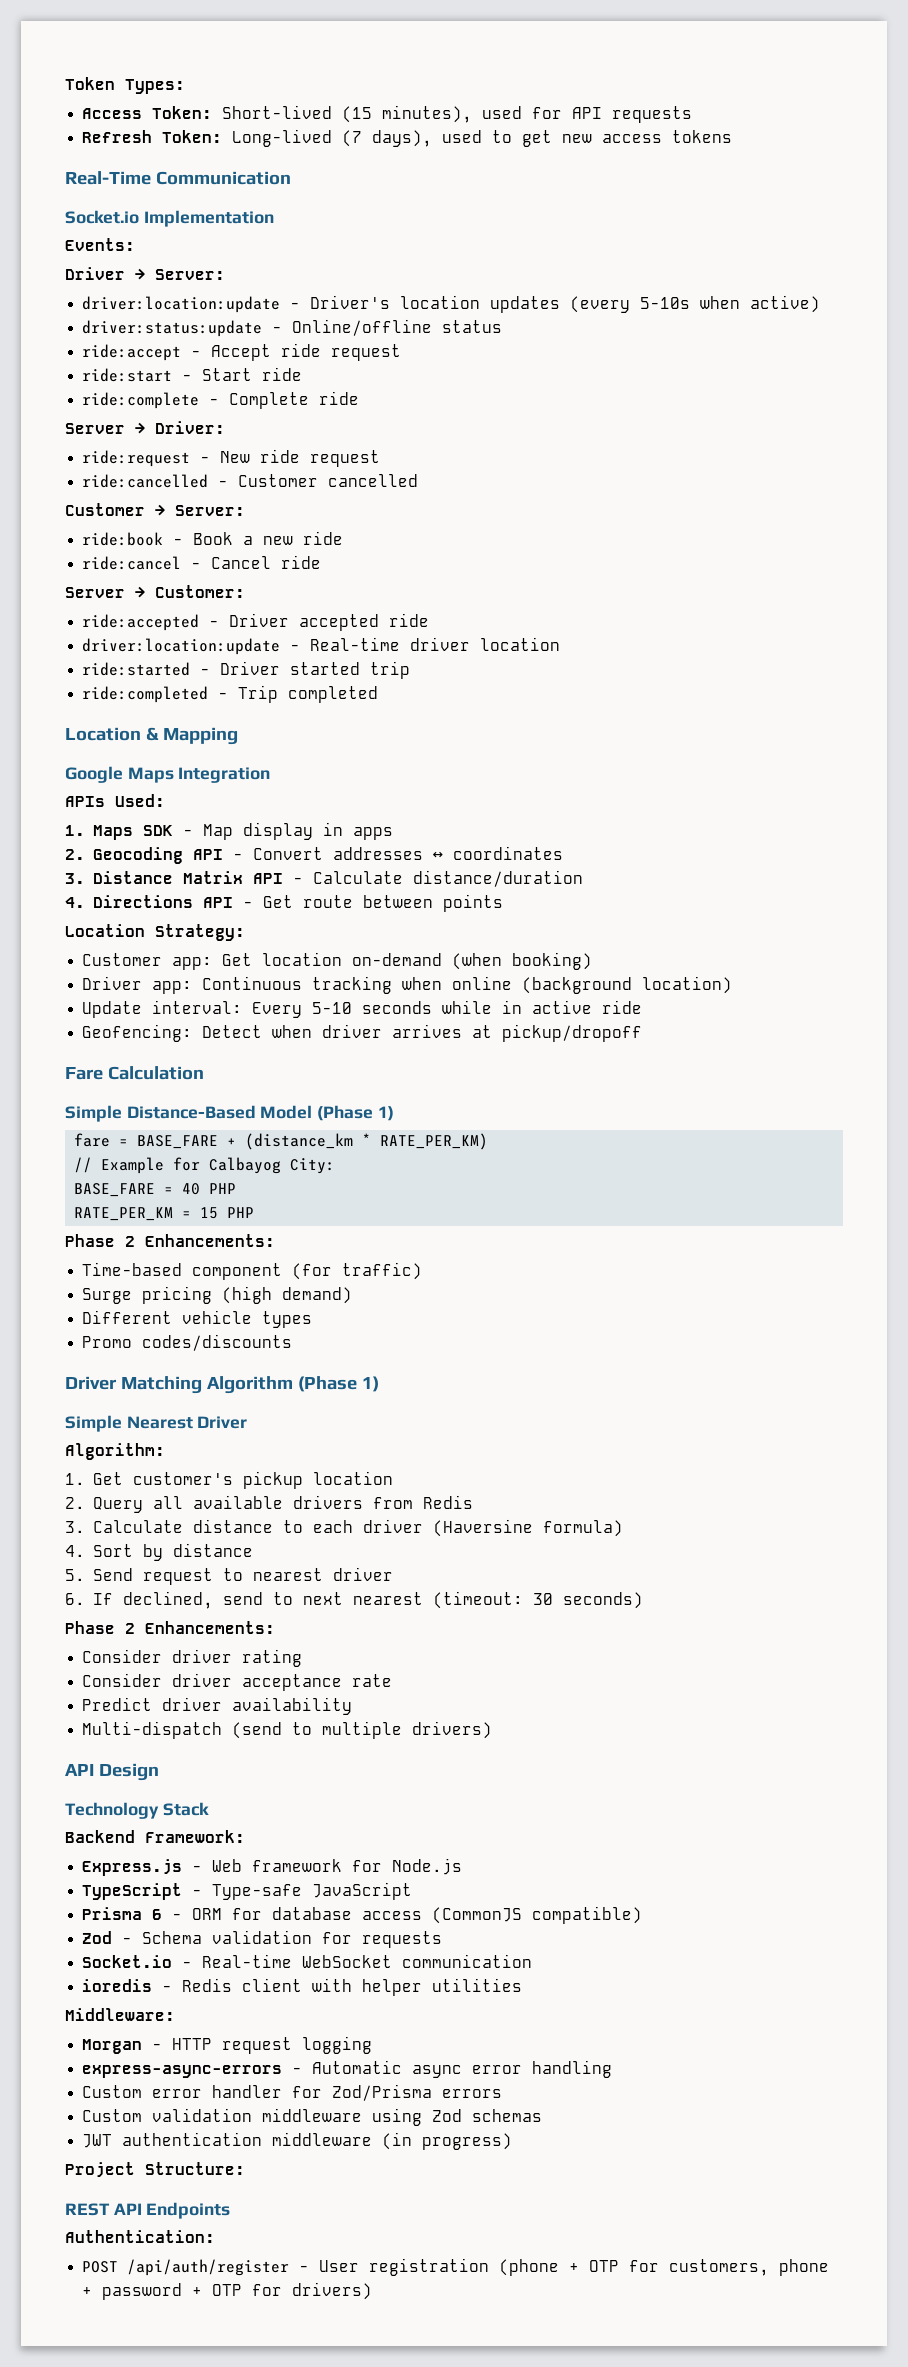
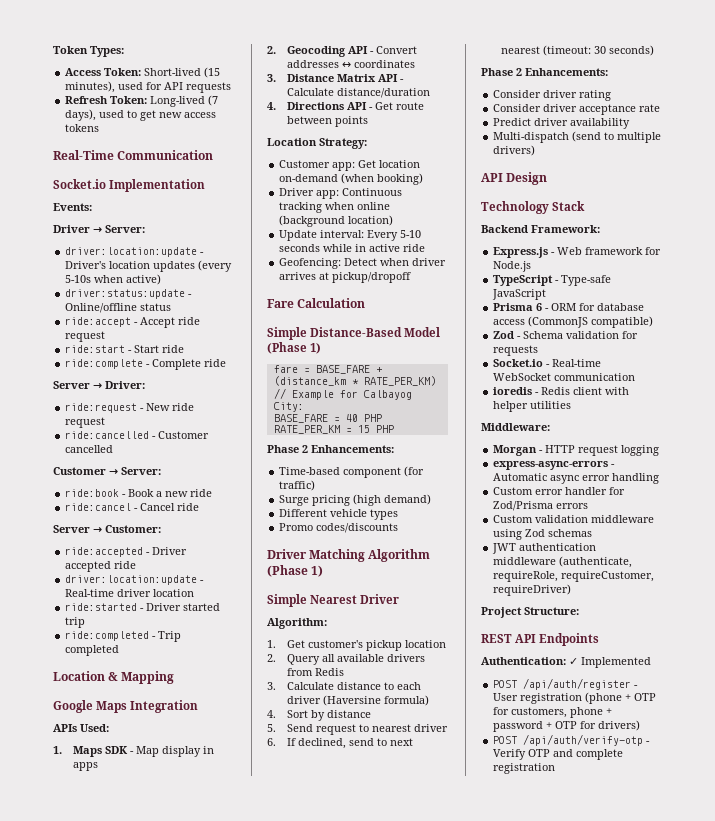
[382,2132,513,2150] (in progress) -> [559,556,633,568] [493,571,655,582] [493,584,572,596] (authenticate, requireRole, requireCustomer, requireDriver)
(215, 2236) none -> [569,657,651,668] ✓ Implemented
(373, 2291) none -> [493,734,651,746] [493,749,624,760] [493,763,556,774] // POST /api/auth/verify-otp - Verify OTP and complete registration

